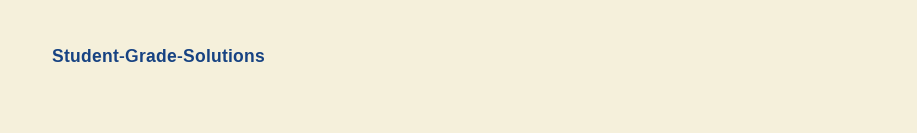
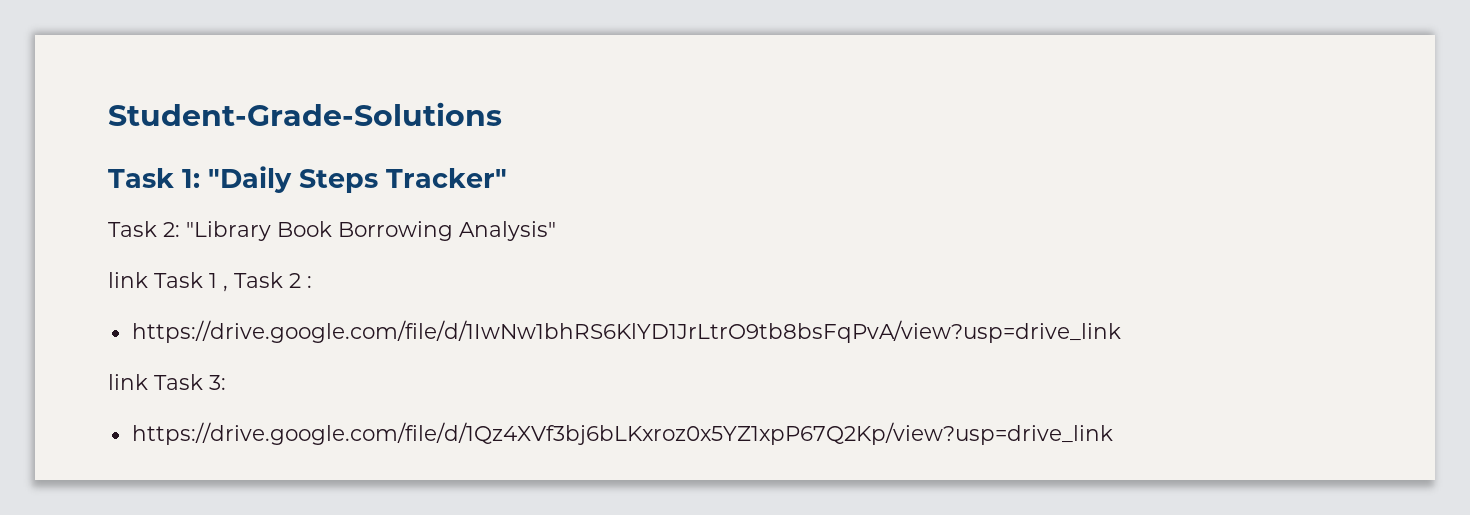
(265, 55) none -> [108,166,507,193] [108,221,556,241] [108,272,312,292] [131,320,1121,343] [108,374,226,390] [131,422,1113,445] // Task 1: "Daily Steps Tracker" // Task 2: "Library Book Borrowing Analysis" // link Task 1 , Task 2 : // https://drive.google.com/file/d/1IwNw1bhRS6KlYD1JrLtrO9tb8bsFqPvA/view?usp=drive_link // link Task 3: // https://drive.google.com/file/d/1Qz4XVf3bj6bLKxroz0x5YZ1xpP67Q2Kp/view?usp=drive_link

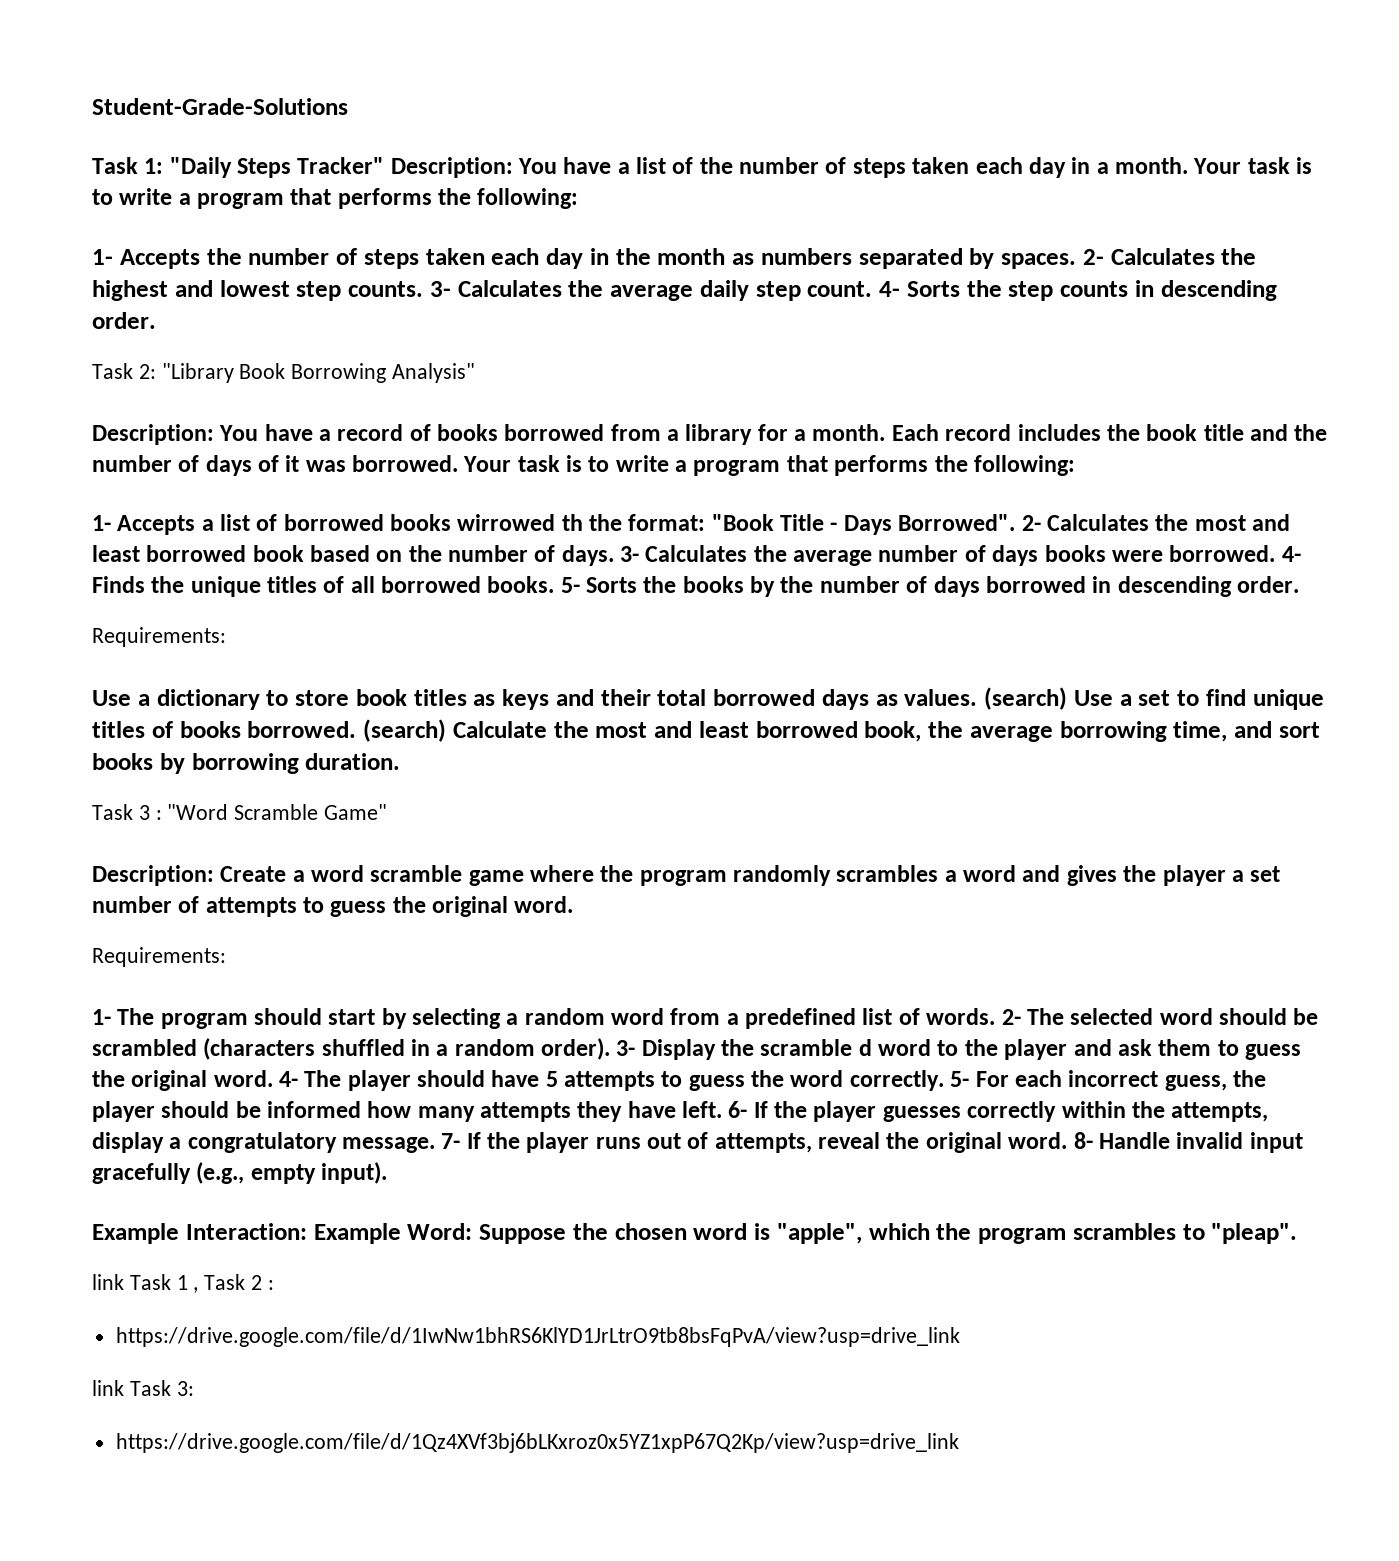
(507, 178) none -> [390,157,1312,178] [92,188,579,209] [92,248,1257,269] [92,280,1277,301] [92,312,156,329] Description: You have a list of the number of steps taken each day in a month. Your task is to write a program that performs the following: // 1- Accepts the number of steps taken each day in the month as numbers separated by spaces. 2- Calculates the highest and lowest step counts. 3- Calculates the average daily step count. 4- Sorts the step counts in descending order.
(556, 231) none -> [92,424,1328,445] [92,455,1075,476] [92,514,1290,535] [92,545,1301,566] [92,576,1299,597] [92,627,226,647] [92,687,1324,710] [92,719,1320,742] [92,753,401,774] [92,804,388,820] [92,865,1281,886] [92,896,574,917] [92,947,226,967] [92,1008,1319,1029] [92,1038,1301,1060] [92,1070,1266,1091] [92,1101,1269,1122] [92,1132,1303,1153] [92,1162,388,1184] [92,1223,1298,1244] // Description: You have a record of books borrowed from a library for a month. Each record includes the book title and the number of days of it was borrowed. Your task is to write a program that performs the following: // 1- Accepts a list of borrowed books wirrowed th the format: "Book Title - Days Borrowed". 2- Calculates the most and least borrowed book based on the number of days. 3- Calculates the average number of days books were borrowed. 4- Finds the unique titles of all borrowed books. 5- Sorts the books by the number of days borrowed in descending order. // Requirements: // Use a dictionary to store book titles as keys and their total borrowed days as values. (search) Use a set to find unique titles of books borrowed. (search) Calculate the most and least borrowed book, the average borrowing time, and sort books by borrowing duration. // Task 3 : "Word Scramble Game" // Description: Create a word scramble game where the program randomly scrambles a word and gives the player a set number of attempts to guess the original word. // Requirements: // 1- The program should start by selecting a random word from a predefined list of words. 2- The selected word should be scrambled (characters shuffled in a random order). 3- Display the scramble d word to the player and ask them to guess the original word. 4- The player should have 5 attempts to guess the word correctly. 5- For each incorrect guess, the player should be informed how many attempts they have left. 6- If the player guesses correctly within the attempts, display a congratulatory message. 7- If the player runs out of attempts, reveal the original word. 8- Handle invalid input gracefully (e.g., empty input). // Example Interaction: Example Word: Suppose the chosen word is "apple", which the program scrambles to "pleap".

